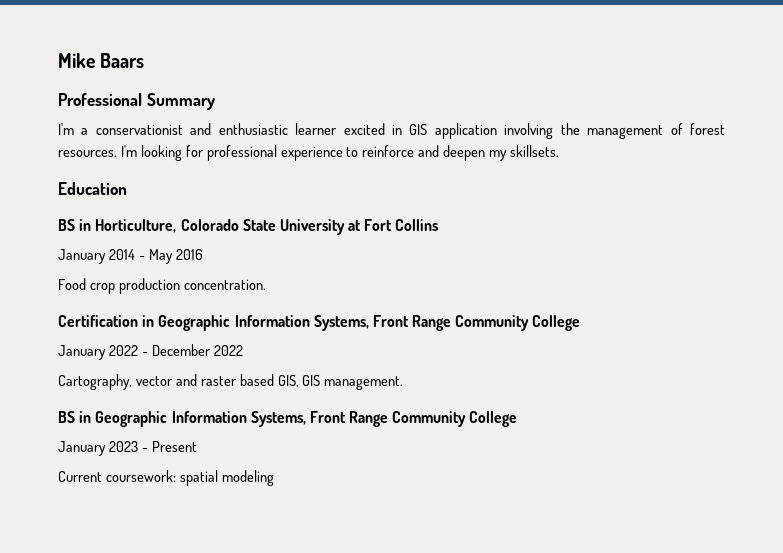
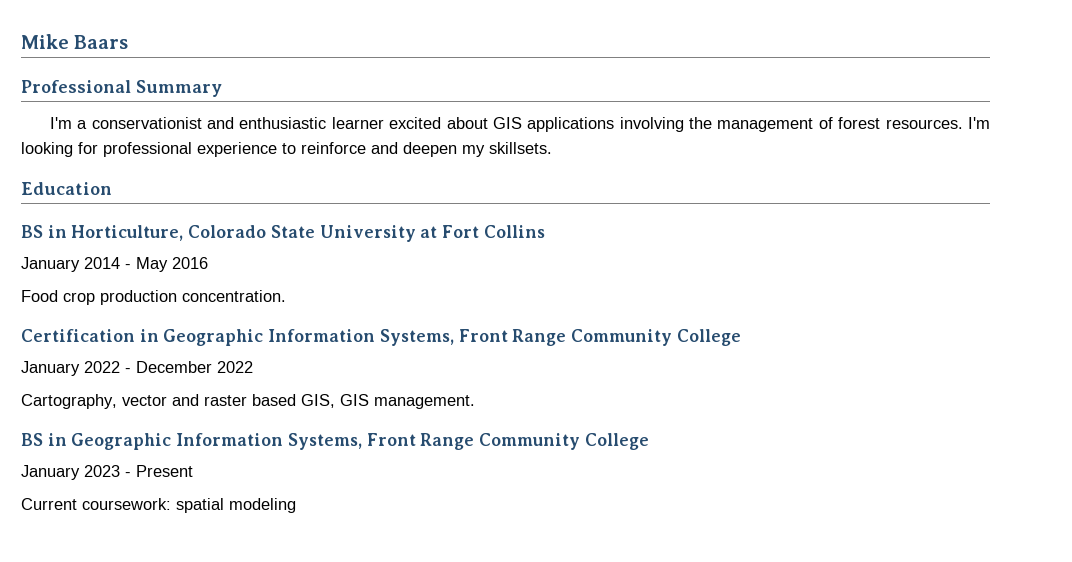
[392,123,497,139] in GIS application -> [446,117,615,132] about GIS applications

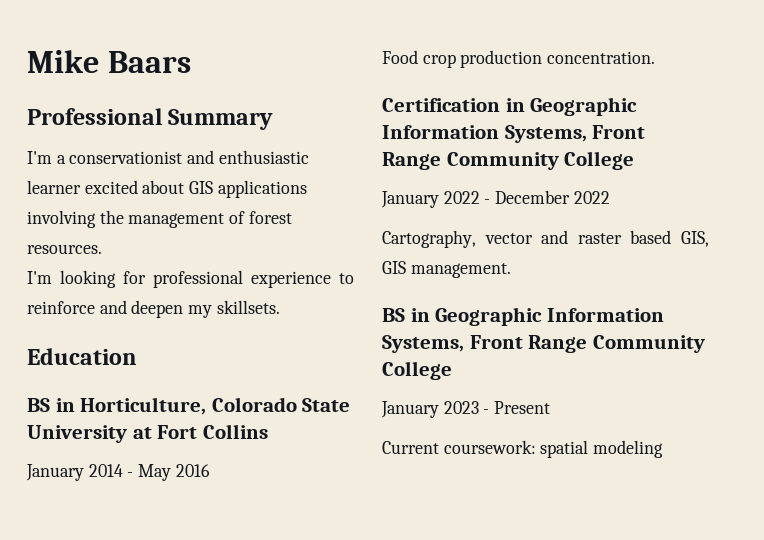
(963, 124) none -> (102, 249) //

